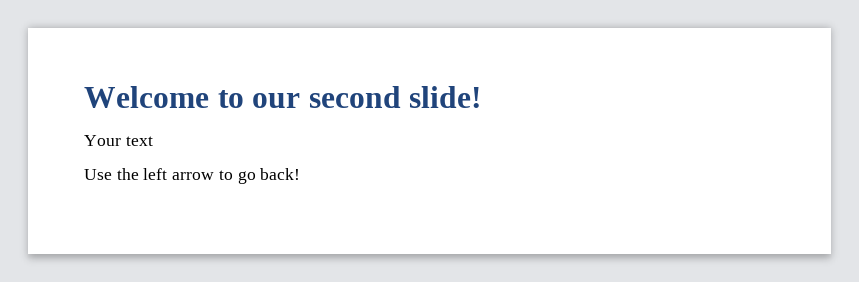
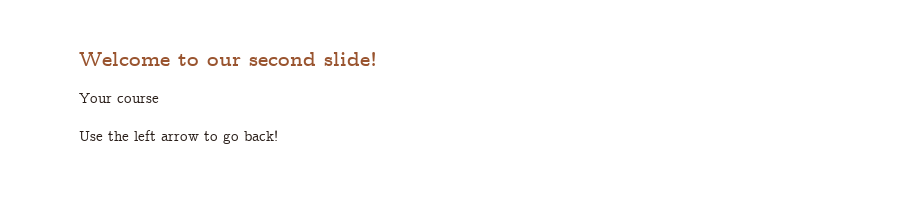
[125,136,153,146] text -> [117,95,159,103] course

